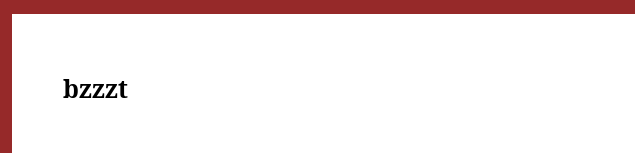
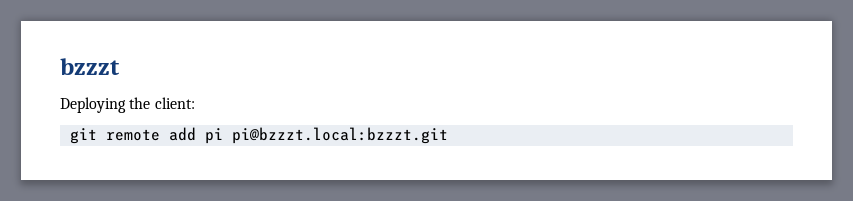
(128, 88) none -> [60,97,195,113] [69,127,448,144] // Deploying the client: // git remote add pi pi@bzzzt.local:bzzzt.git

